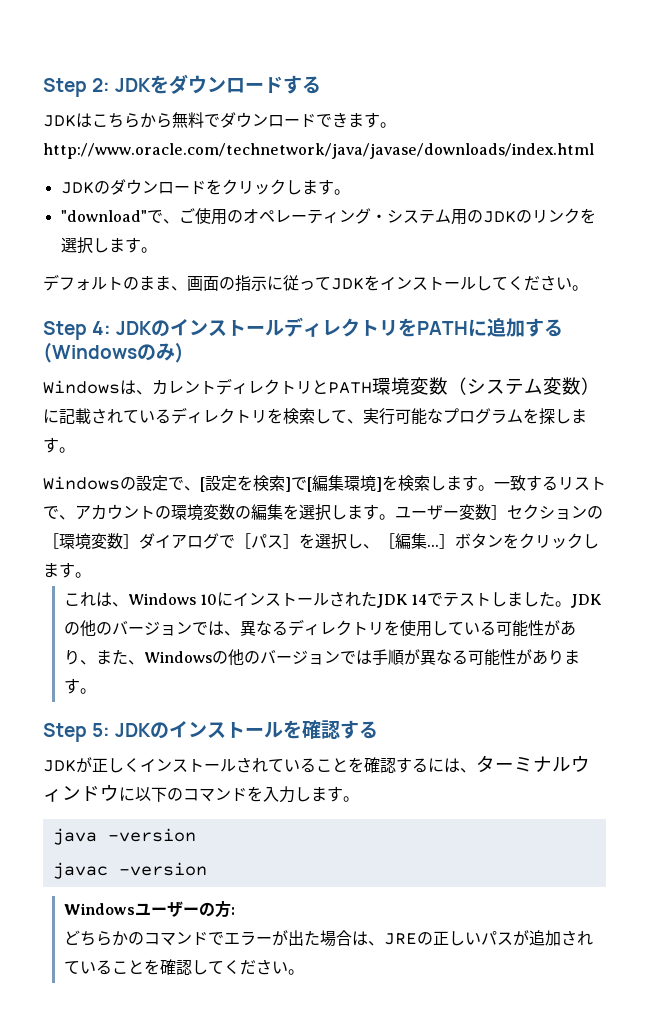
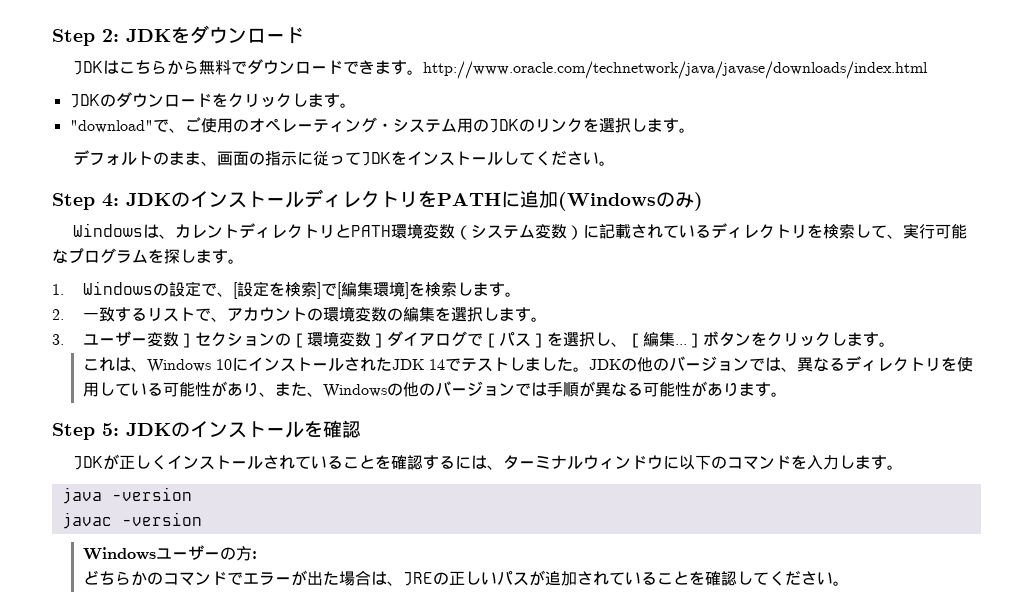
[283,75,322,94] する -> (304, 35) none
[525,318,564,337] する -> (558, 199) none
(75, 450) none -> [52,284,64,295] 1.
(494, 488) none -> [52,309,64,320] // 2.
(395, 517) none -> [52,334,64,345] // 3.
[340,720,379,739] する -> (361, 429) none

